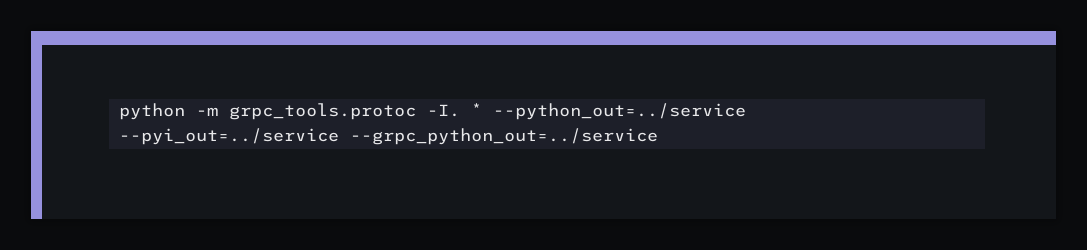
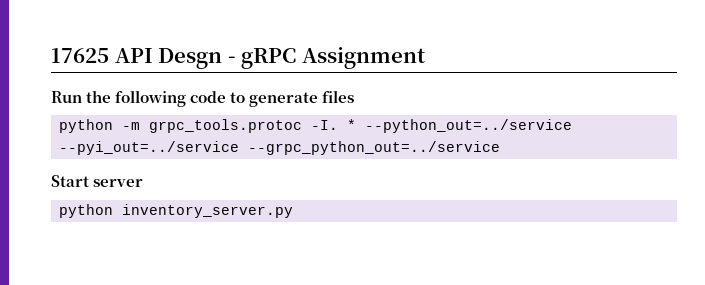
(118, 111) none -> [51,47,425,69] [51,90,355,107] 17625 API Desgn - gRPC Assignment // Run the following code to generate files //
(658, 136) none -> [51,175,144,187] [58,204,293,218] // Start server // python inventory_server.py

